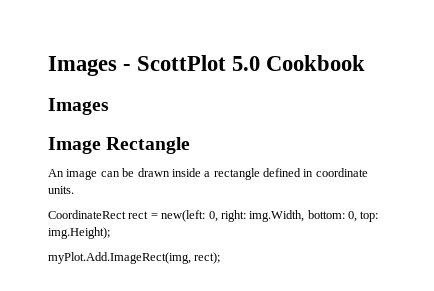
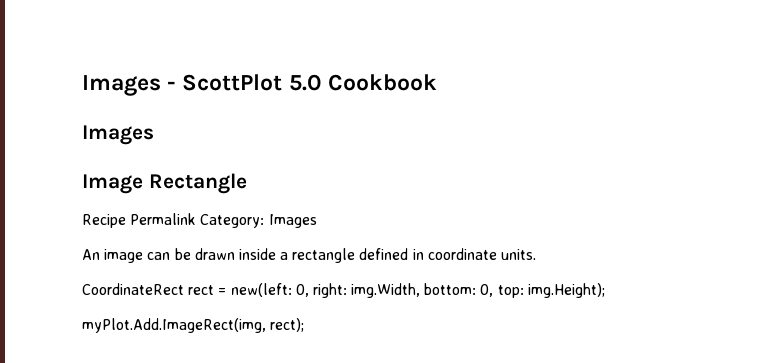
(191, 145) none -> [82,213,317,228] // Recipe Permalink Category: Images

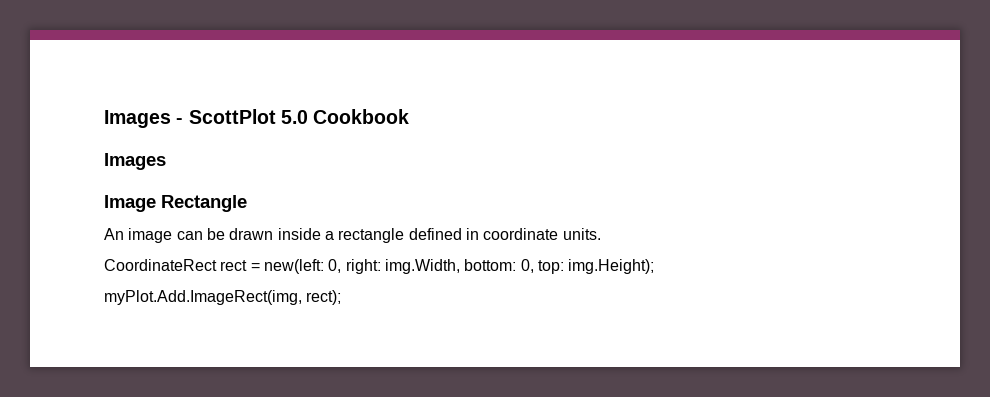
[82,213,317,228] // Recipe Permalink Category: Images -> (247, 203) none

